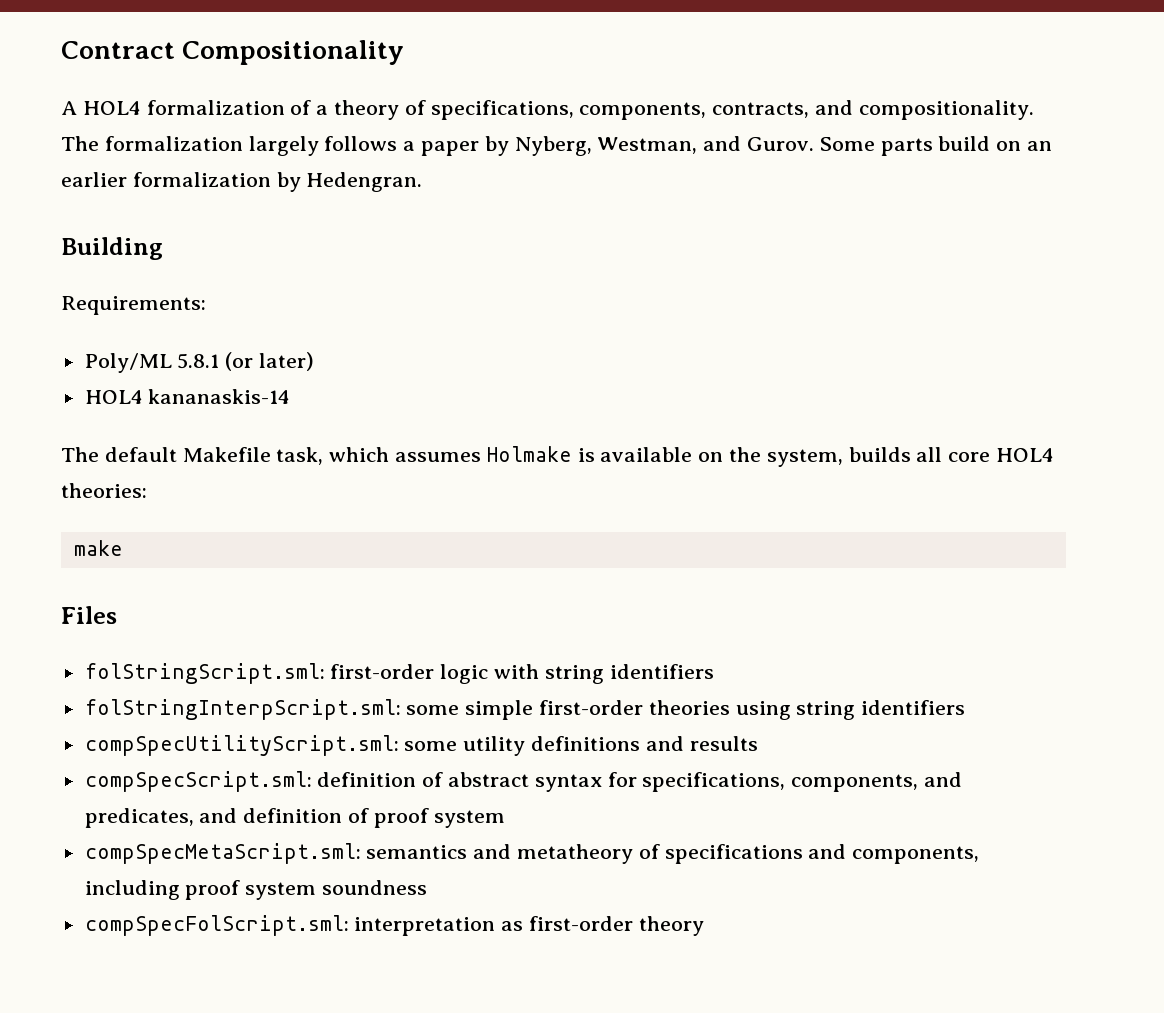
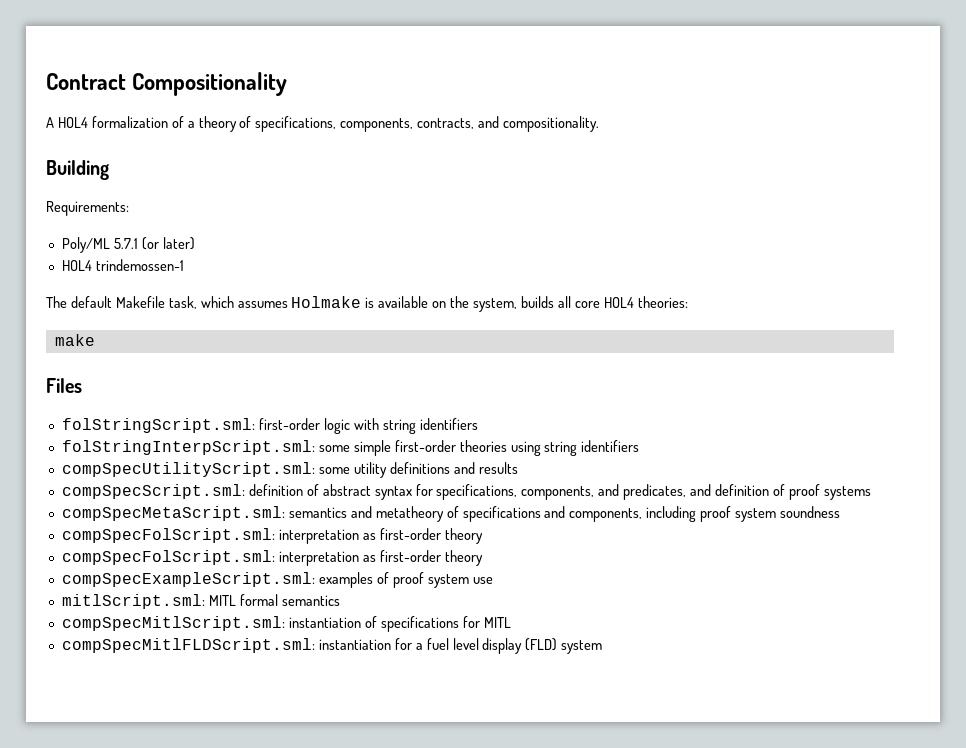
[61,136,1053,156] [61,172,423,192] The formalization largely follows a paper by Nyberg, Westman, and Gurov. Some parts build on an earlier formalization by Hedengran. -> (600, 124) none
[177,353,220,369] 5.8.1 -> [113,238,138,249] 5.7.1
[148,389,291,404] kananaskis-14 -> [95,259,184,271] trindemossen-1
[433,810,505,828] system -> [823,486,871,500] systems
(704, 926) none -> [61,550,483,566] [61,572,493,588] [61,594,340,609] [61,616,511,632] [61,638,603,654] // compSpecFolScript.sml: interpretation as first-order theory // compSpecExampleScript.sml: examples of proof system use // mitlScript.sml: MITL formal semantics // compSpecMitlScript.sml: instantiation of specifications for MITL // compSpecMitlFLDScript.sml: instantiation for a fuel level display (FLD) system

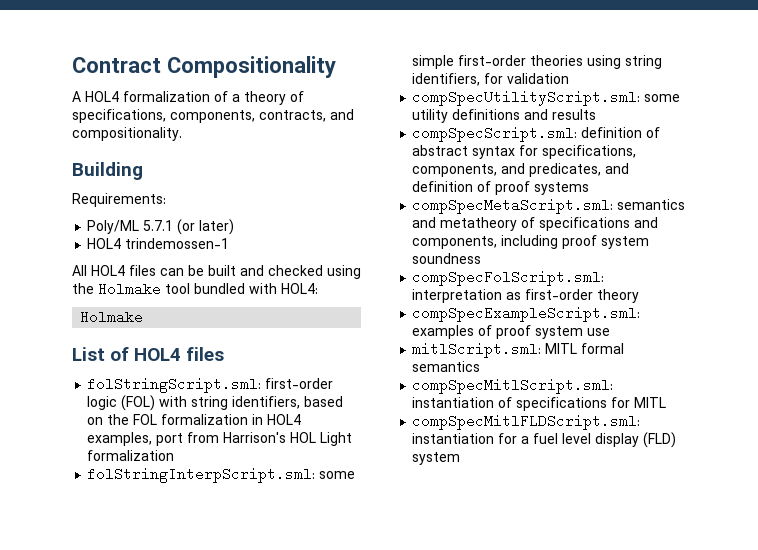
[46,296,688,312] [54,334,95,346] [46,378,82,393] The default Makefile task, which assumes Holmake is available on the system, builds all core HOL4 theories: // make // Files -> [72,265,361,279] [72,282,318,296] [80,310,144,324] [72,347,225,361] All HOL4 files can be built and checked using the Holmake tool bundled with HOL4: // Holmake // List of HOL4 files
(350, 426) none -> [121,395,156,411] (FOL)
[419,418,478,430] identifiers -> [232,396,344,409] [87,414,302,425] [87,432,353,446] [87,450,175,461] identifiers, based on the FOL formalization in HOL4 examples, port from Harrison's HOL Light formalization
[581,440,640,452] identifiers -> [412,73,570,86] identifiers, for validation
[61,550,483,566] // compSpecFolScript.sml: interpretation as first-order theory -> (640, 296) none

